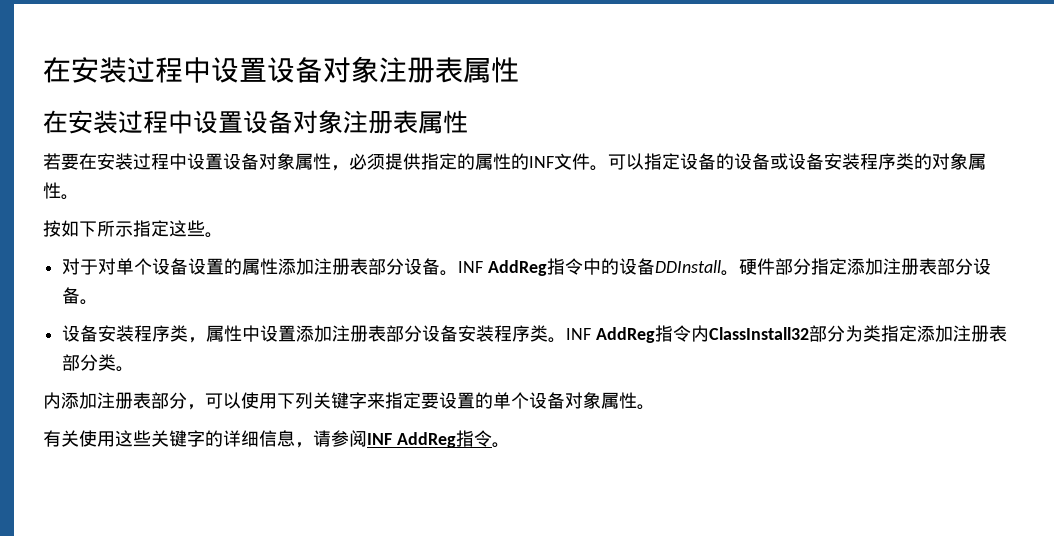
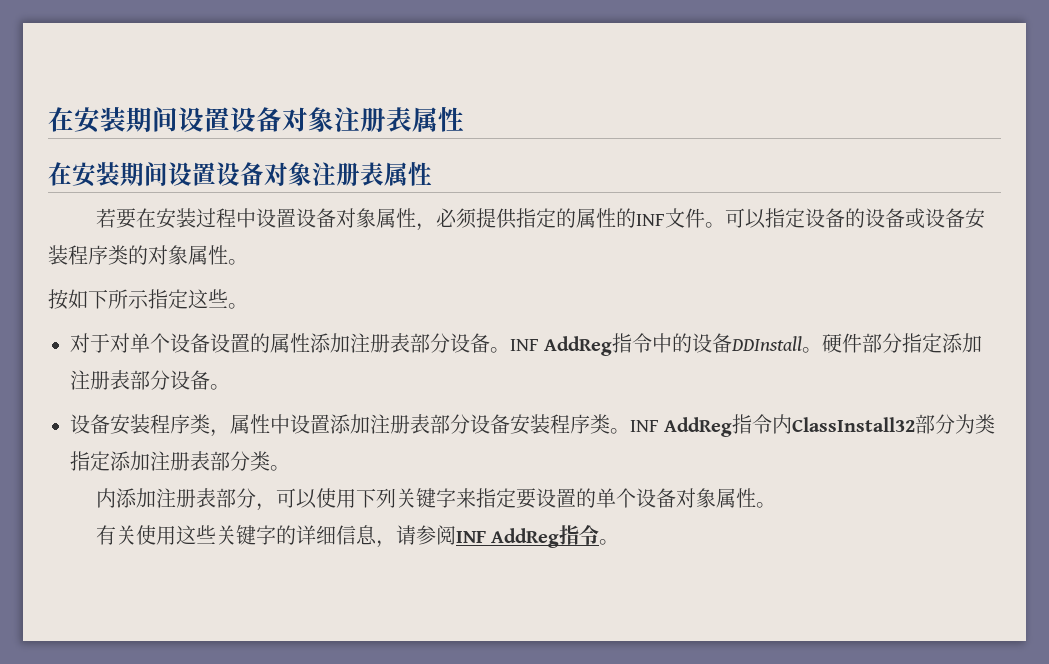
[43,57,211,83] 在安装过程中 -> [48,107,178,133] 在安装期间
[118,110,193,134] 过程中 -> [120,162,168,186] 期间

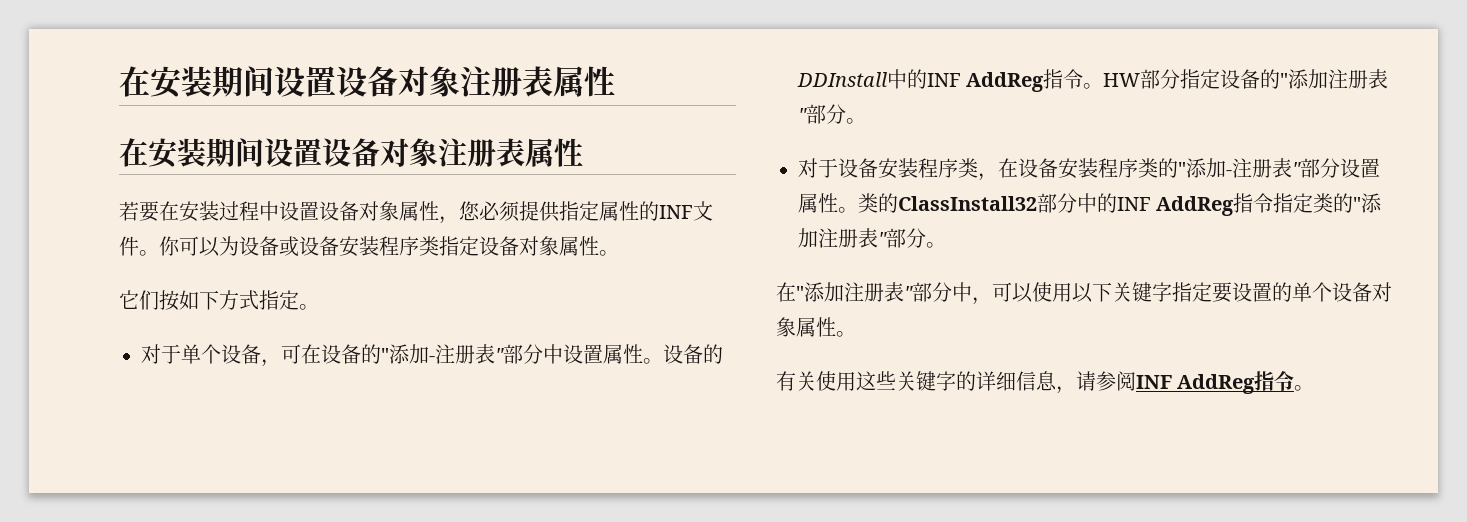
(436, 227) none -> [459,201,480,221] 您
[555,208,576,228] 的 -> (599, 211) none
[724,208,865,229] 可以指定设备的 -> [159,236,239,257] 你可以为
[128,245,248,265] [48,289,248,310] [70,333,983,356] [70,370,230,390] 的对象属性。 // 按如下所示指定这些。 // 对于对单个设备设置的属性添加注册表部分设备。INF AddReg指令中的设备DDInstall。硬件部分指定添加注册表部分设备。 // -> [439,236,619,256] [119,290,319,311] [141,344,723,367] [797,69,1389,92] [798,104,866,124] [798,158,838,178] 指定设备对象属性。 // 它们按如下方式指定。 // 对于单个设备，可在设备的"添加-注册表"部分中设置属性。设备的DDInstall中的INF AddReg指令。HW部分指定设备的"添加注册表"部分。 // 对于
[230,414,996,437] [70,451,290,471] [95,488,476,511] 属性中设置添加注册表部分设备安装程序类。INF AddReg指令内ClassInstall32部分为类指定添加注册表部分类。 // 内添加注册表部分，可以使用下列关键字来 -> [998,158,1380,179] [798,193,1383,216] [798,228,946,248] [776,282,1172,305] 在设备安装程序类的"添加-注册表"部分设置属性。类的ClassInstall32部分中的INF AddReg指令指定类的"添加注册表"部分。 // 在"添加注册表"部分中，可以使用以下关键字

